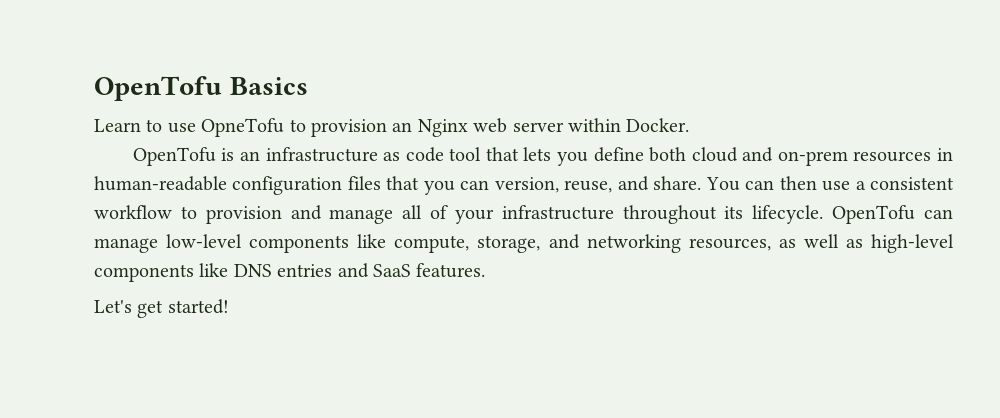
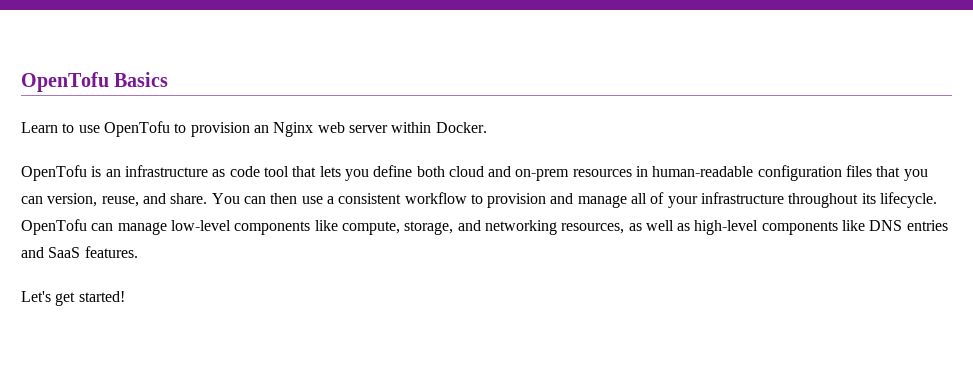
[201,118,285,137] OpneTofu -> [103,121,170,137] OpenTofu

